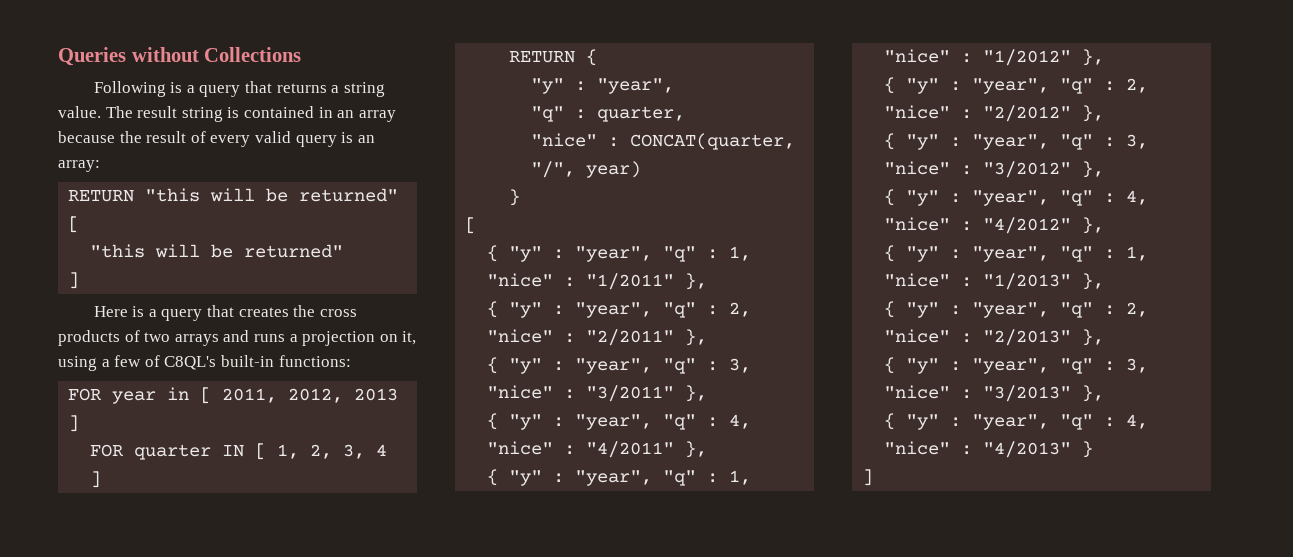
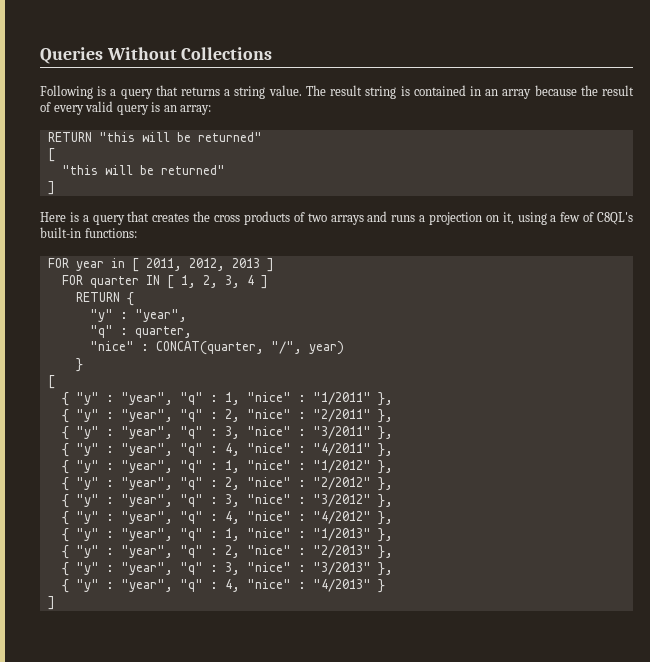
[131,47,199,62] without -> [106,47,177,60] Without

